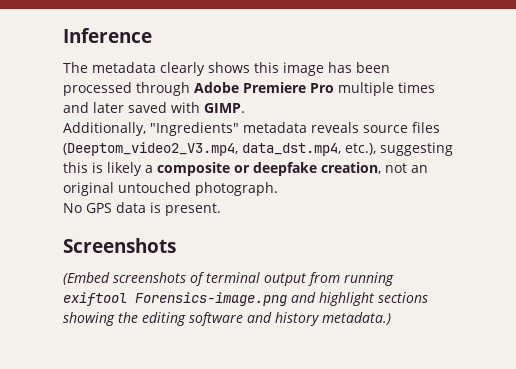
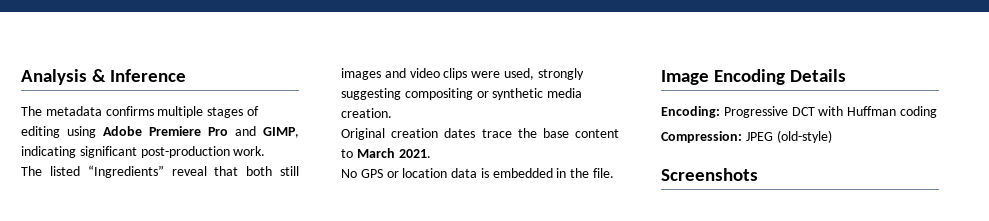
(63, 35) none -> [21,69,107,85] Analysis &
[160,62,390,76] [63,82,435,96] [63,102,245,113] [63,122,440,136] [63,142,453,156] [63,162,428,176] [63,182,278,196] [63,202,221,216] [63,238,176,253] [63,272,394,286] [63,292,428,306] [63,312,391,326] clearly shows this image has been processed through Adobe Premiere Pro multiple times and later saved with GIMP. // Additionally, "Ingredients" metadata reveals source files (Deeptom_video2_V3.mp4, data_dst.mp4, etc.), suggesting this is likely a composite or deepfake creation, not an original untouched photograph. // No GPS data is present. // Screenshots // (Embed screenshots of terminal output from running exiftool Forensics-image.png and highlight sections showing the editing software and history metadata.) -> [105,106,259,118] [21,126,299,138] [21,146,266,158] [21,165,299,178] [341,68,584,80] [341,88,583,100] [341,108,392,118] [341,128,619,140] [341,148,431,158] [341,168,615,178] [661,69,847,85] [661,106,937,118] [661,130,832,143] [661,168,758,181] confirms multiple stages of editing using Adobe Premiere Pro and GIMP, indicating significant post-production work. // The listed “Ingredients” reveal that both still images and video clips were used, strongly suggesting compositing or synthetic media creation. // Original creation dates trace the base content to March 2021. // No GPS or location data is embedded in the file. // Image Encoding Details // Encoding: Progressive DCT with Huffman coding // Compression: JPEG (old-style) // Screenshots

